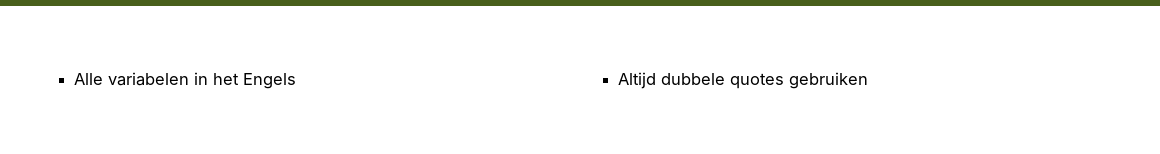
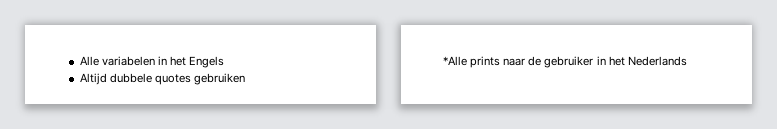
(869, 80) none -> [443,56,687,68] // *Alle prints naar de gebruiker in het Nederlands

